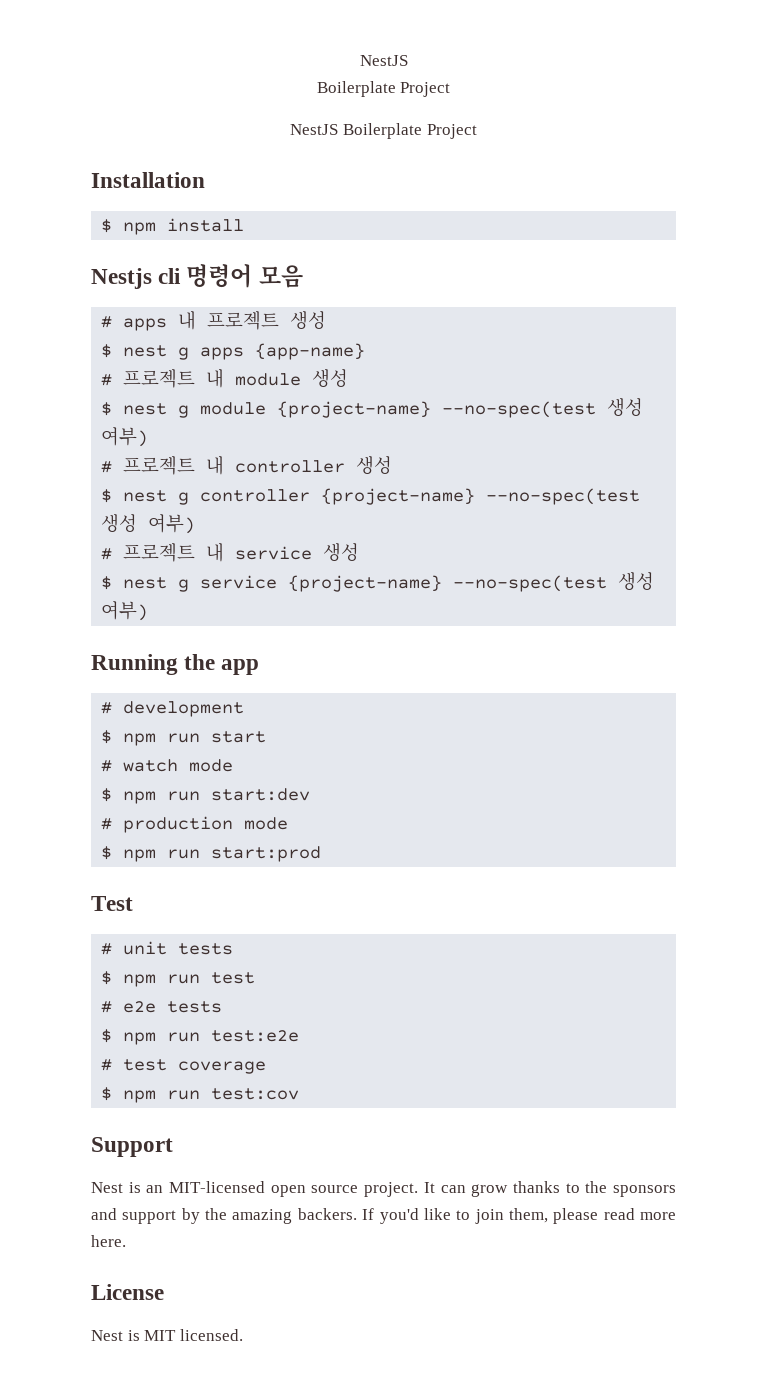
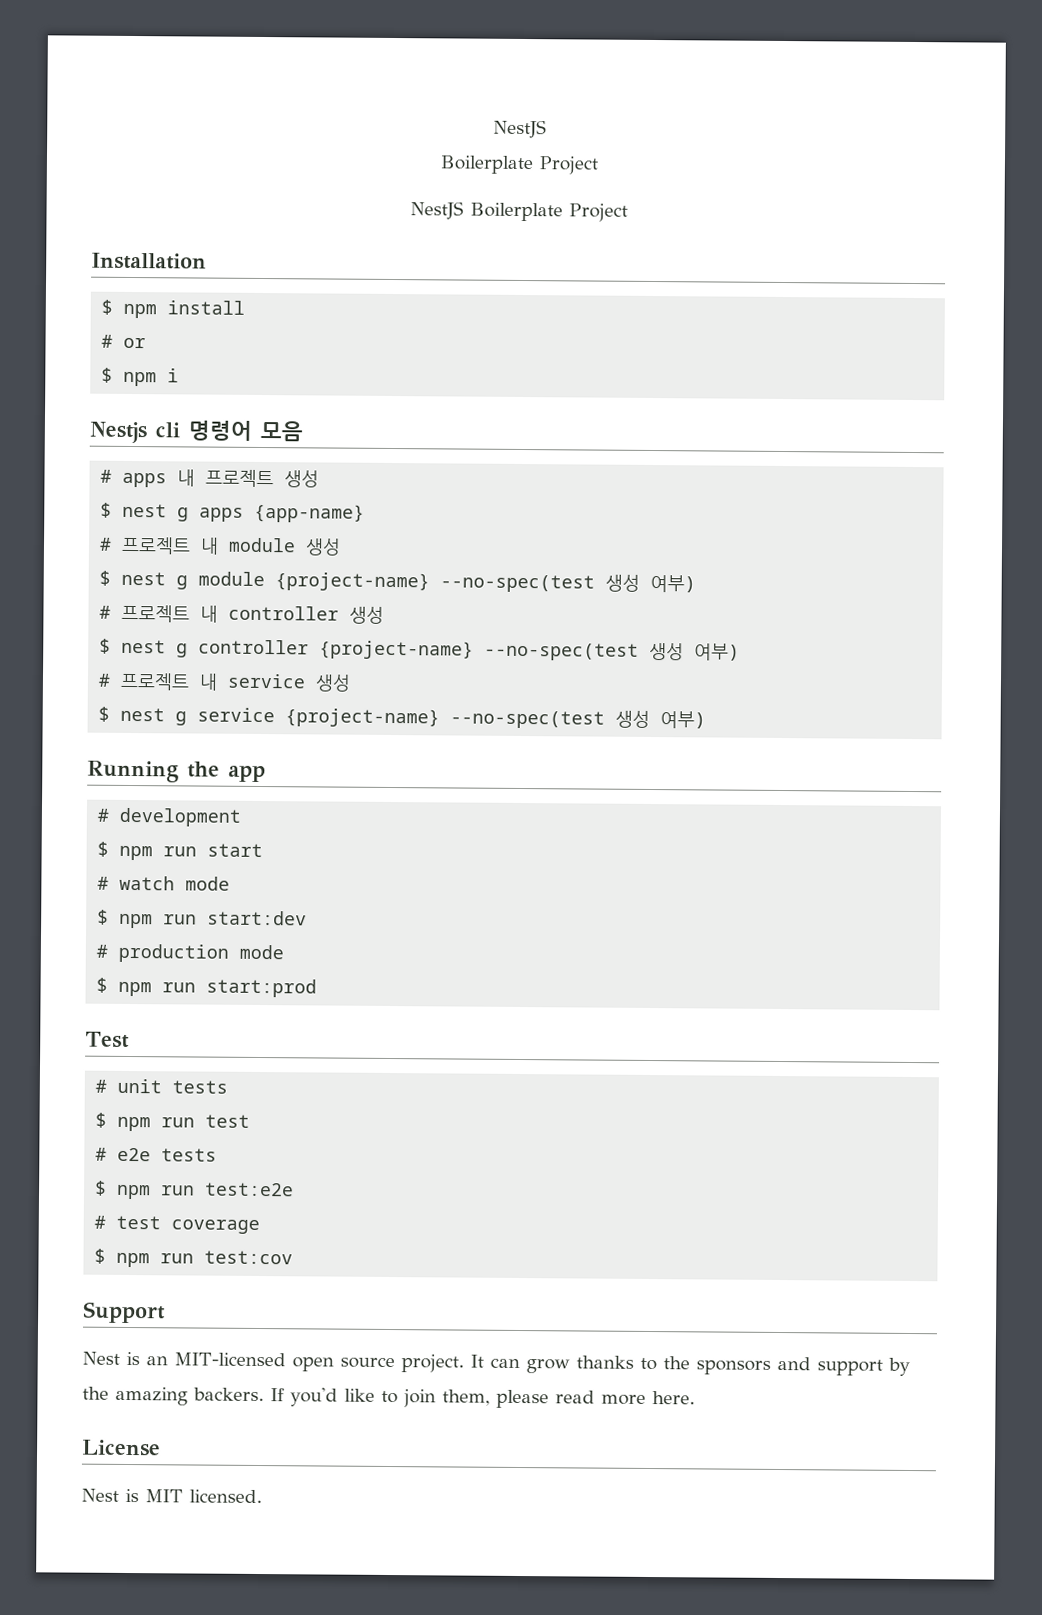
(245, 225) none -> [101,334,147,349] [101,367,180,387] // # or // $ npm i

